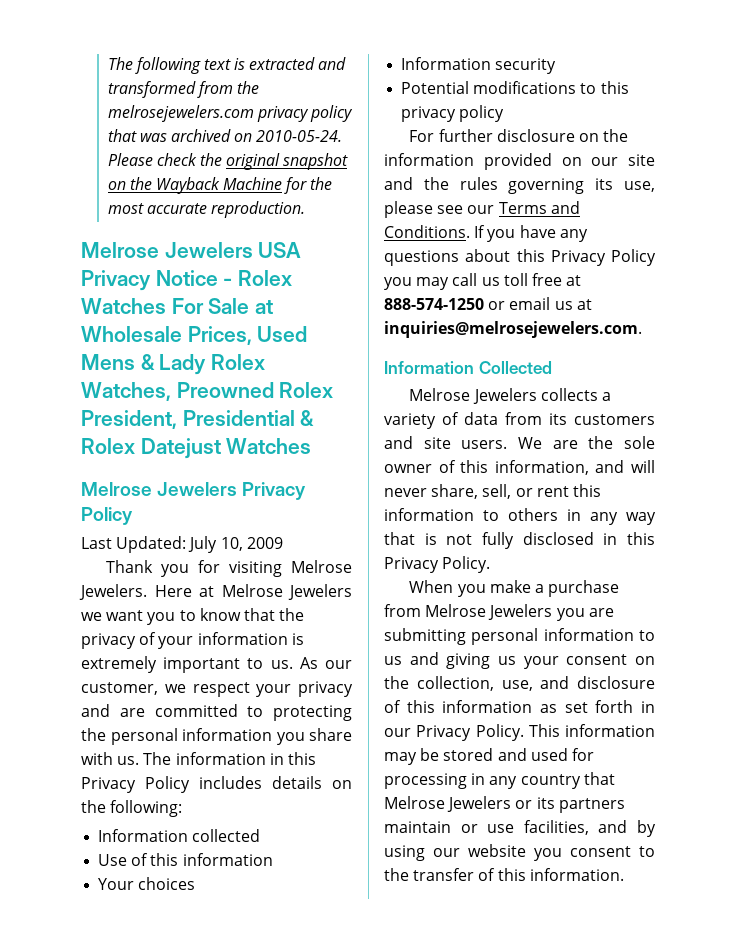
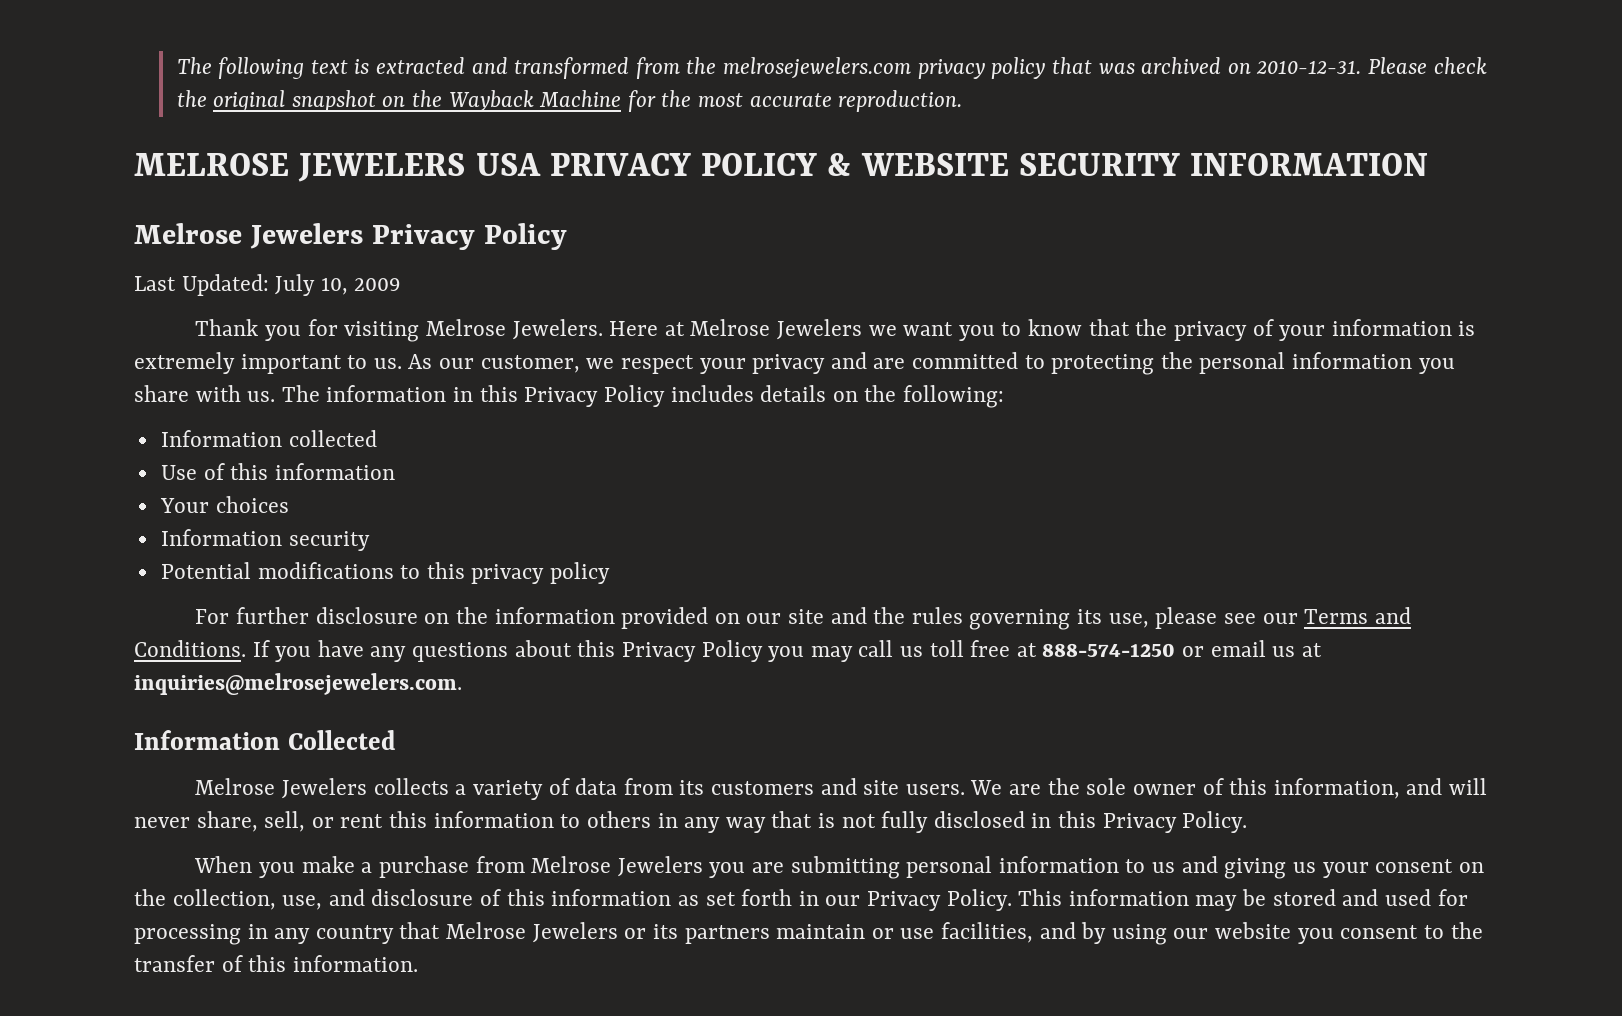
[256,130,343,142] 2010-05-24. -> [1256,60,1362,74] 2010-12-31.
[81,242,302,258] [81,270,293,291] [81,298,274,314] [81,326,308,345] [81,354,266,375] [81,382,334,401] [81,410,315,429] [81,438,312,459] Melrose Jewelers USA Privacy Notice - Rolex Watches For Sale at Wholesale Prices, Used Mens & Lady Rolex Watches, Preowned Rolex President, Presidential & Rolex Datejust Watches -> [134,153,1429,182] MELROSE JEWELERS USA PRIVACY POLICY & WEBSITE SECURITY INFORMATION

